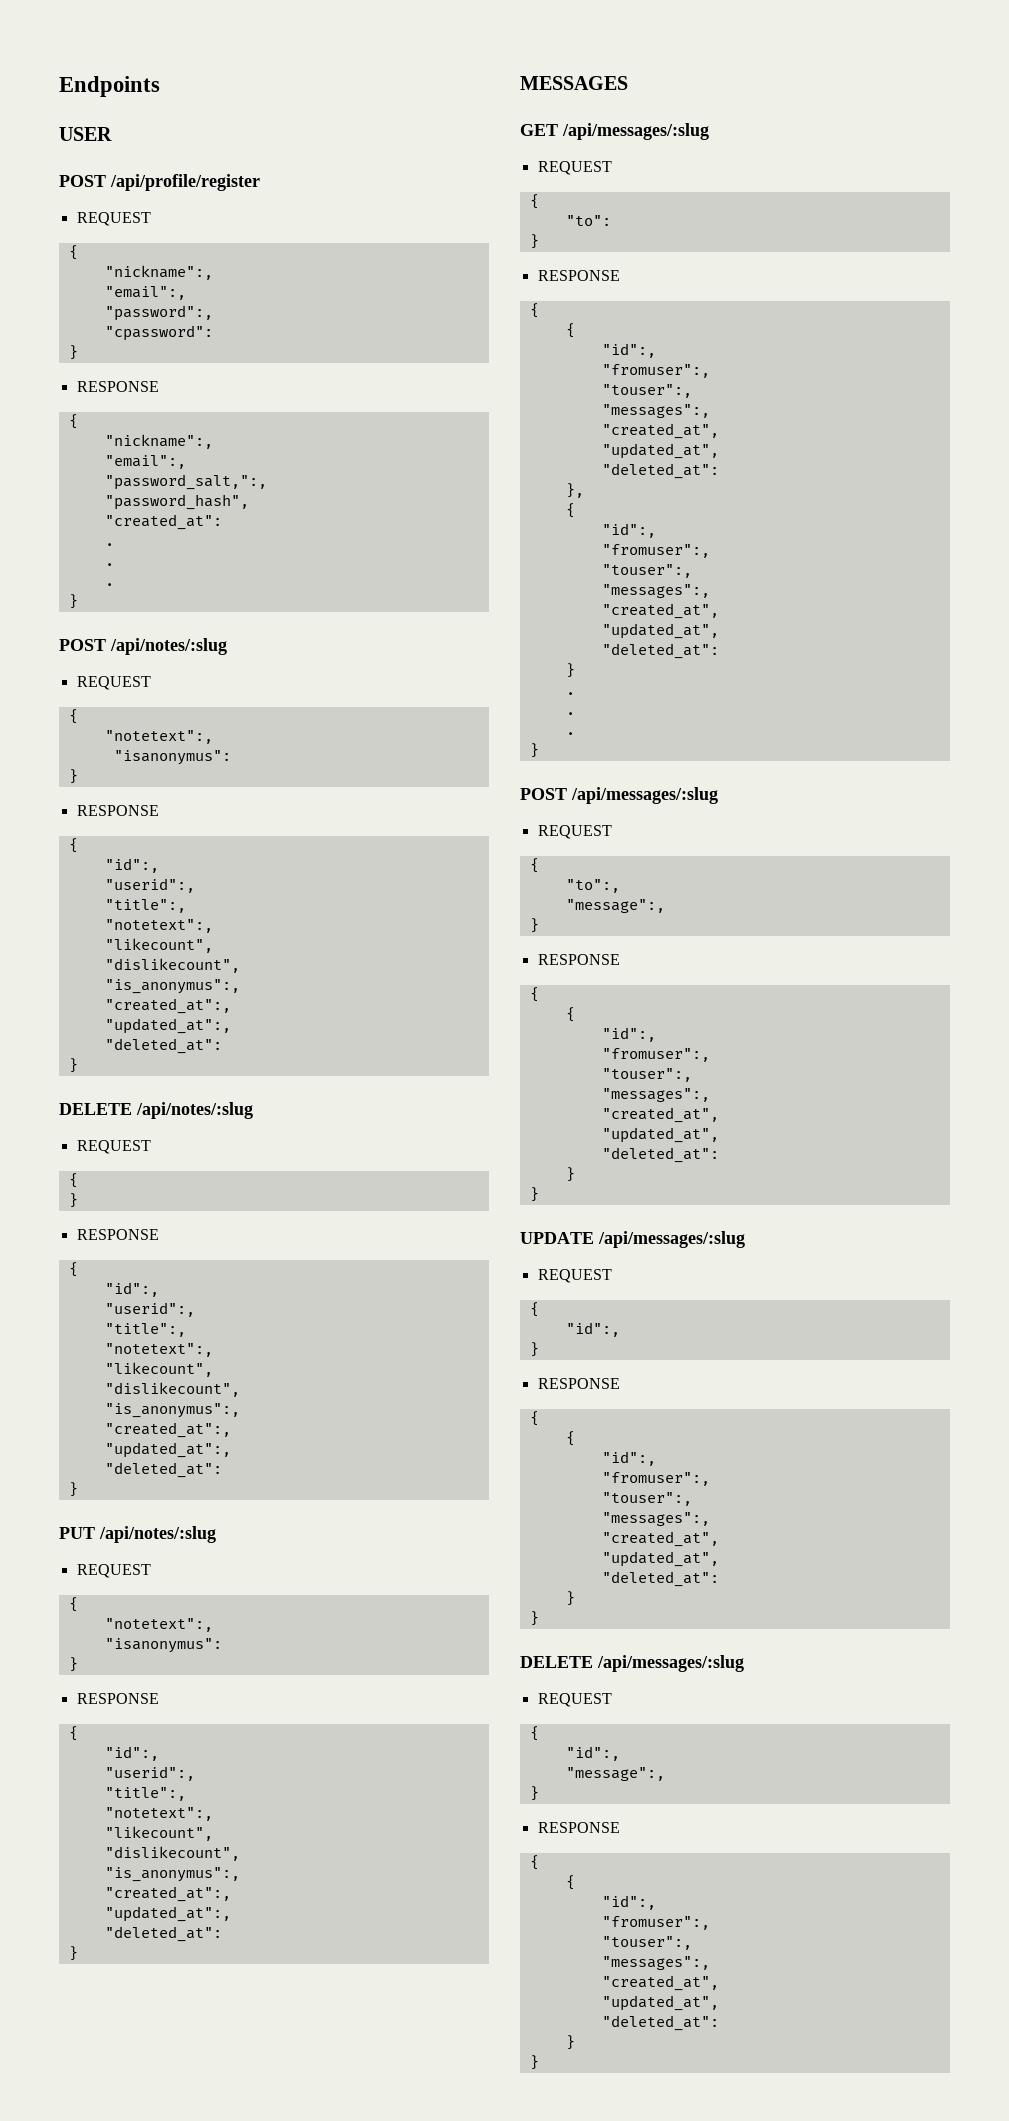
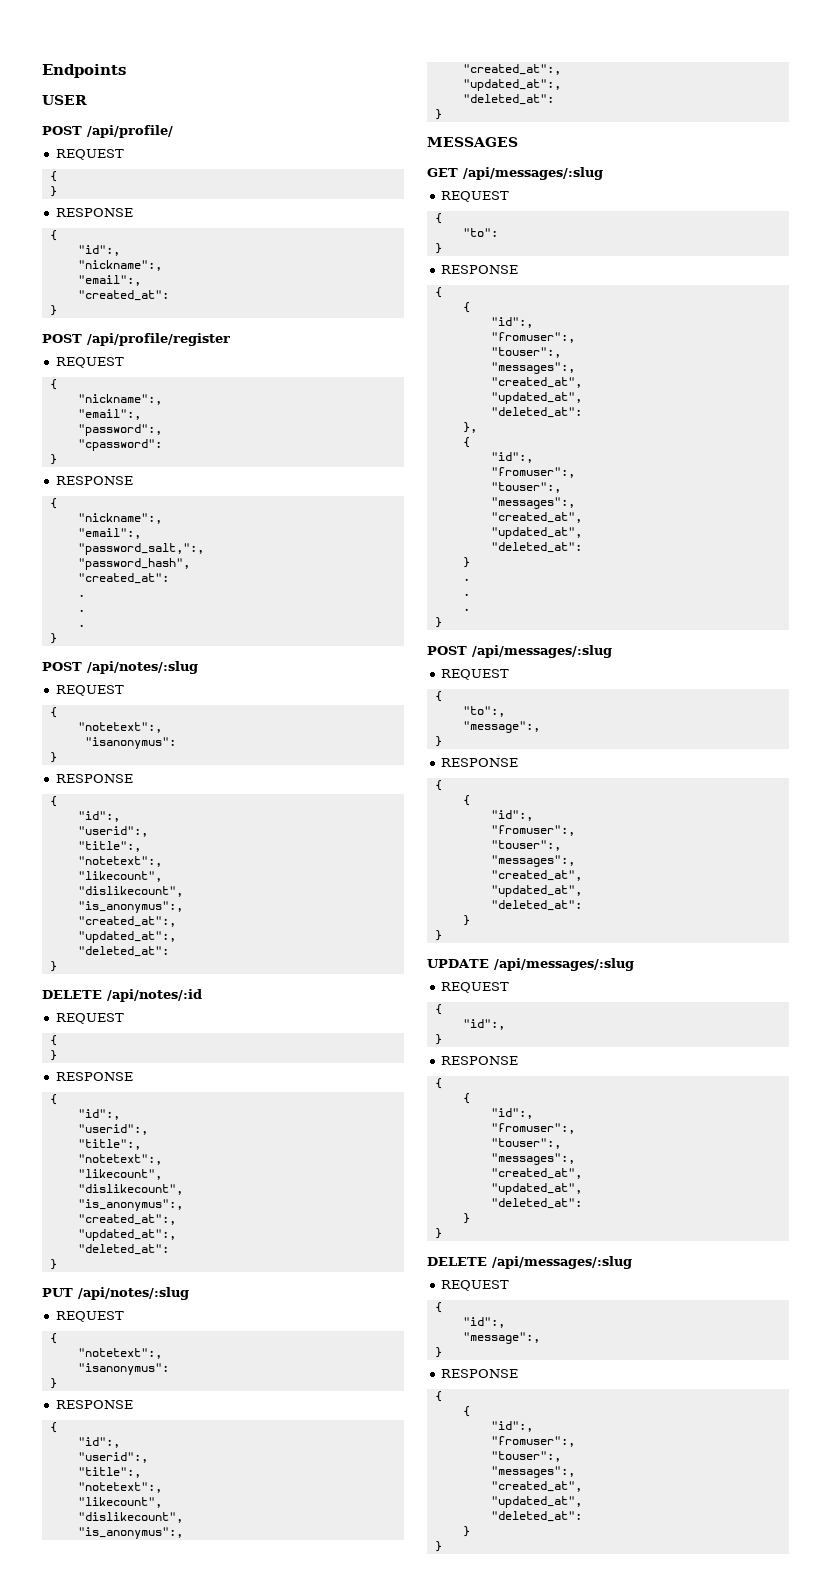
(112, 134) none -> [42,125,173,138] [55,149,124,160] [49,171,57,182] [49,186,57,197] [55,208,133,217] [49,230,57,241] [77,245,120,256] [77,260,162,271] [77,275,141,286] [77,290,169,301] [49,305,57,316] // POST /api/profile/ // REQUEST // { // } // RESPONSE // { // "id":, // "nickname":, // "email":, // "created_at": // }
[136,1102,253,1119] /api/notes/:slug -> [107,989,202,1002] /api/notes/:id

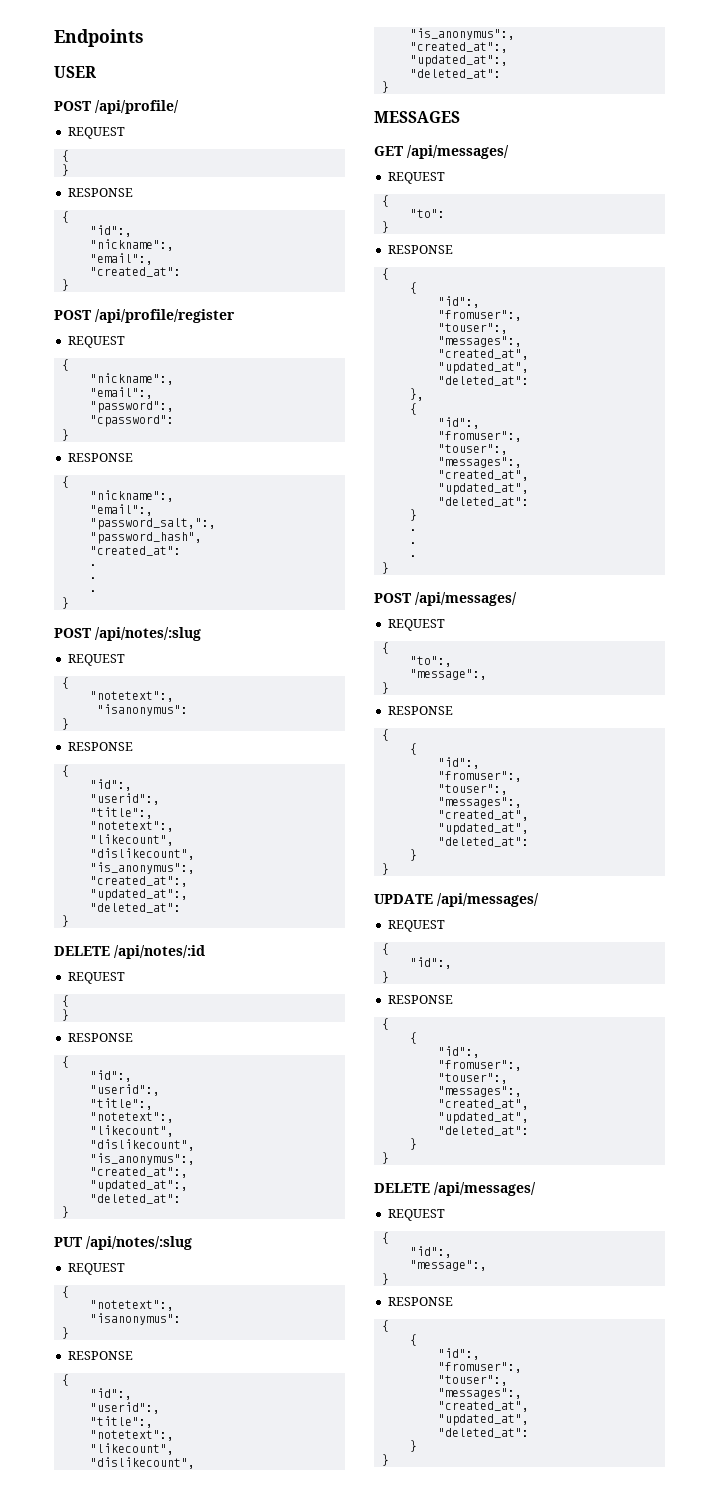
[463,167,603,180] /api/messages/:slug -> [407,145,509,159] /api/messages/
[472,645,612,658] /api/messages/:slug -> [415,592,517,606] /api/messages/
[494,958,634,971] /api/messages/:slug -> [437,893,539,907] /api/messages/
[492,1256,632,1269] /api/messages/:slug -> [434,1182,536,1196] /api/messages/

